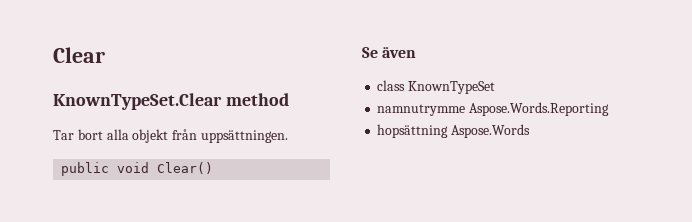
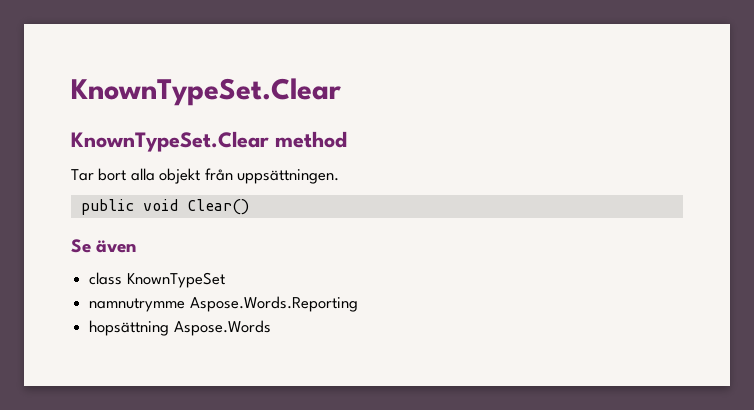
[53,47,105,63] Clear -> [71,78,341,106] KnownTypeSet.Clear

